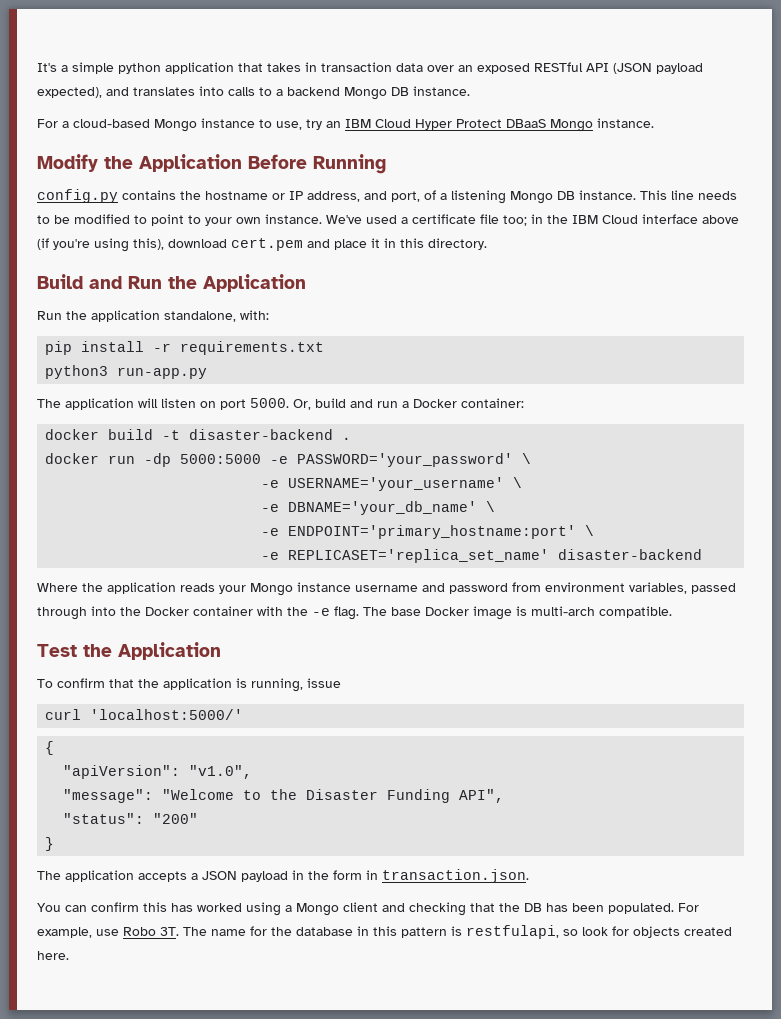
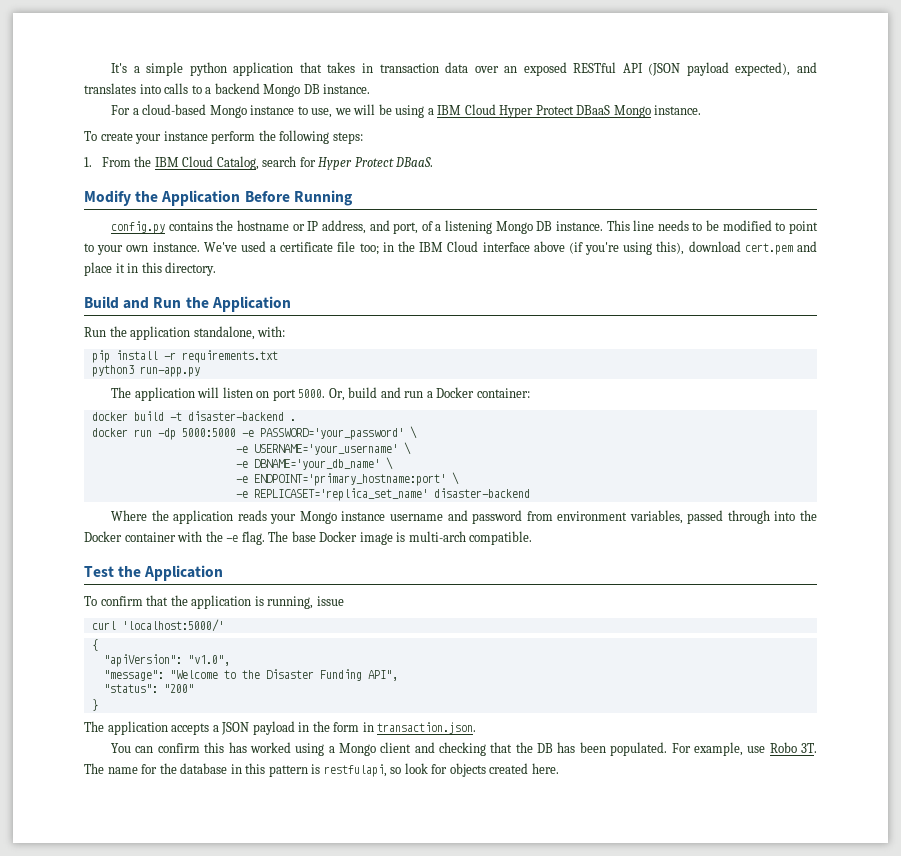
[306,119,341,130] try an -> [334,104,434,118] we will be using a
(654, 123) none -> [84,130,363,144] [84,156,434,170] // To create your instance perform the following steps: // 1. From the IBM Cloud Catalog, search for Hyper Protect DBaaS.

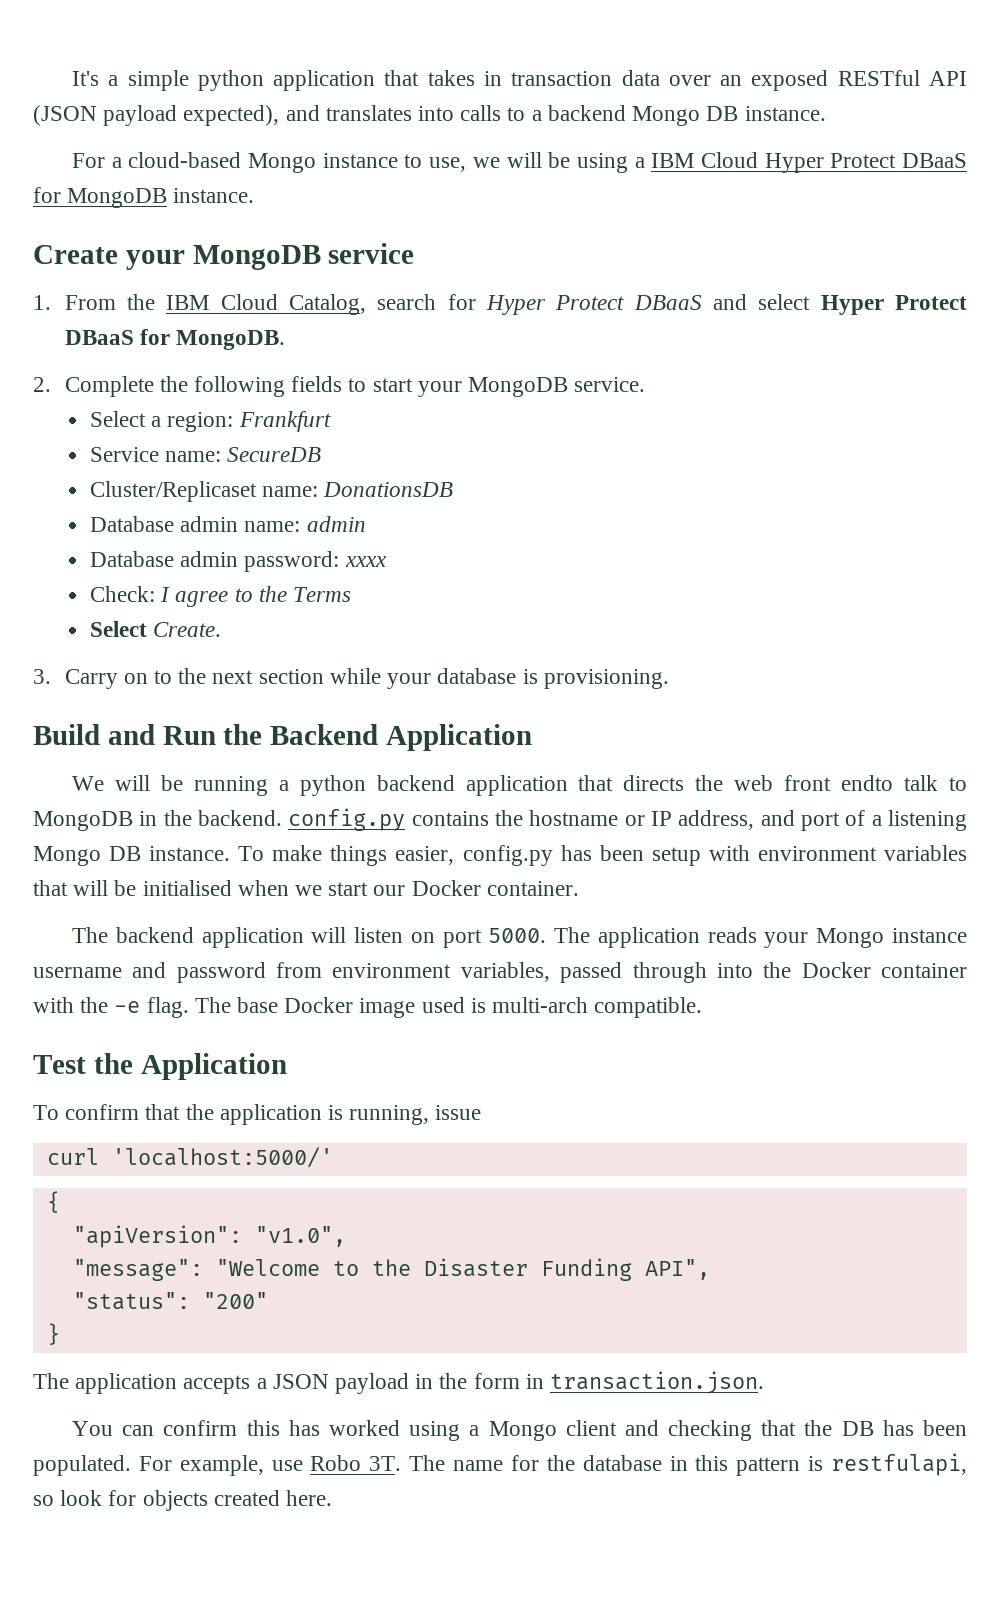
[613,105,702,118] [84,130,363,144] Mongo instance. // To create your instance perform the following steps: -> [33,187,255,208] [33,243,415,270] for MongoDB instance. // Create your MongoDB service
[395,157,434,167] [84,190,353,206] DBaaS. // Modify the Application Before Running // -> [633,294,967,315] [64,329,286,350] [33,376,646,397] [89,411,331,432] [89,447,322,462] [89,481,454,502] [89,516,366,532] [89,551,387,572] [89,586,351,607] [89,621,222,637] [33,668,669,689] [33,724,533,751] [72,775,967,796] [33,810,282,831] DBaaS and select Hyper Protect DBaaS for MongoDB. // 2. Complete the following fields to start your MongoDB service. // Select a region: Frankfurt // Service name: SecureDB // Cluster/Replicaset name: DonationsDB // Database admin name: admin // Database admin password: xxxx // Check: I agree to the Terms // Select Create. // 3. Carry on to the next section while your database is provisioning. // Build and Run the Backend Application // We will be running a python backend application that directs the web front endto talk to MongoDB in the backend.
[393,222,419,234] port, -> [801,812,841,831] port
[606,220,818,234] [84,241,817,255] [84,262,217,276] [84,296,291,312] [84,326,286,340] [91,350,278,363] [91,365,200,377] [111,387,132,398] This line needs to be modified to point to your own instance. We've used a certificate file too; in the IBM Cloud interface above (if you're using this), download cert.pem and place it in this directory. // Build and Run the Application // Run the application standalone, with: // pip install -r requirements.txt // python3 run-app.py // The -> [238,845,968,866] [33,880,579,896] [72,927,194,943] To make things easier, config.py has been setup with environment variables that will be initialised when we start our Docker container. // The backend
[328,387,530,401] [91,411,296,421] [91,426,417,440] [235,442,411,455] [235,457,393,470] [235,472,459,486] [235,488,530,501] [111,510,169,521] Or, build and run a Docker container: // docker build -t disaster-backend . // docker run -dp 5000:5000 -e PASSWORD='your_password' \ // -e USERNAME='your_username' \ // -e DBNAME='your_db_name' \ // -e ENDPOINT='primary_hostname:port' \ // -e REPLICASET='replica_set_name' disaster-backend // Where the -> [554,927,591,943] The
(393, 538) none -> [421,997,465,1013] used

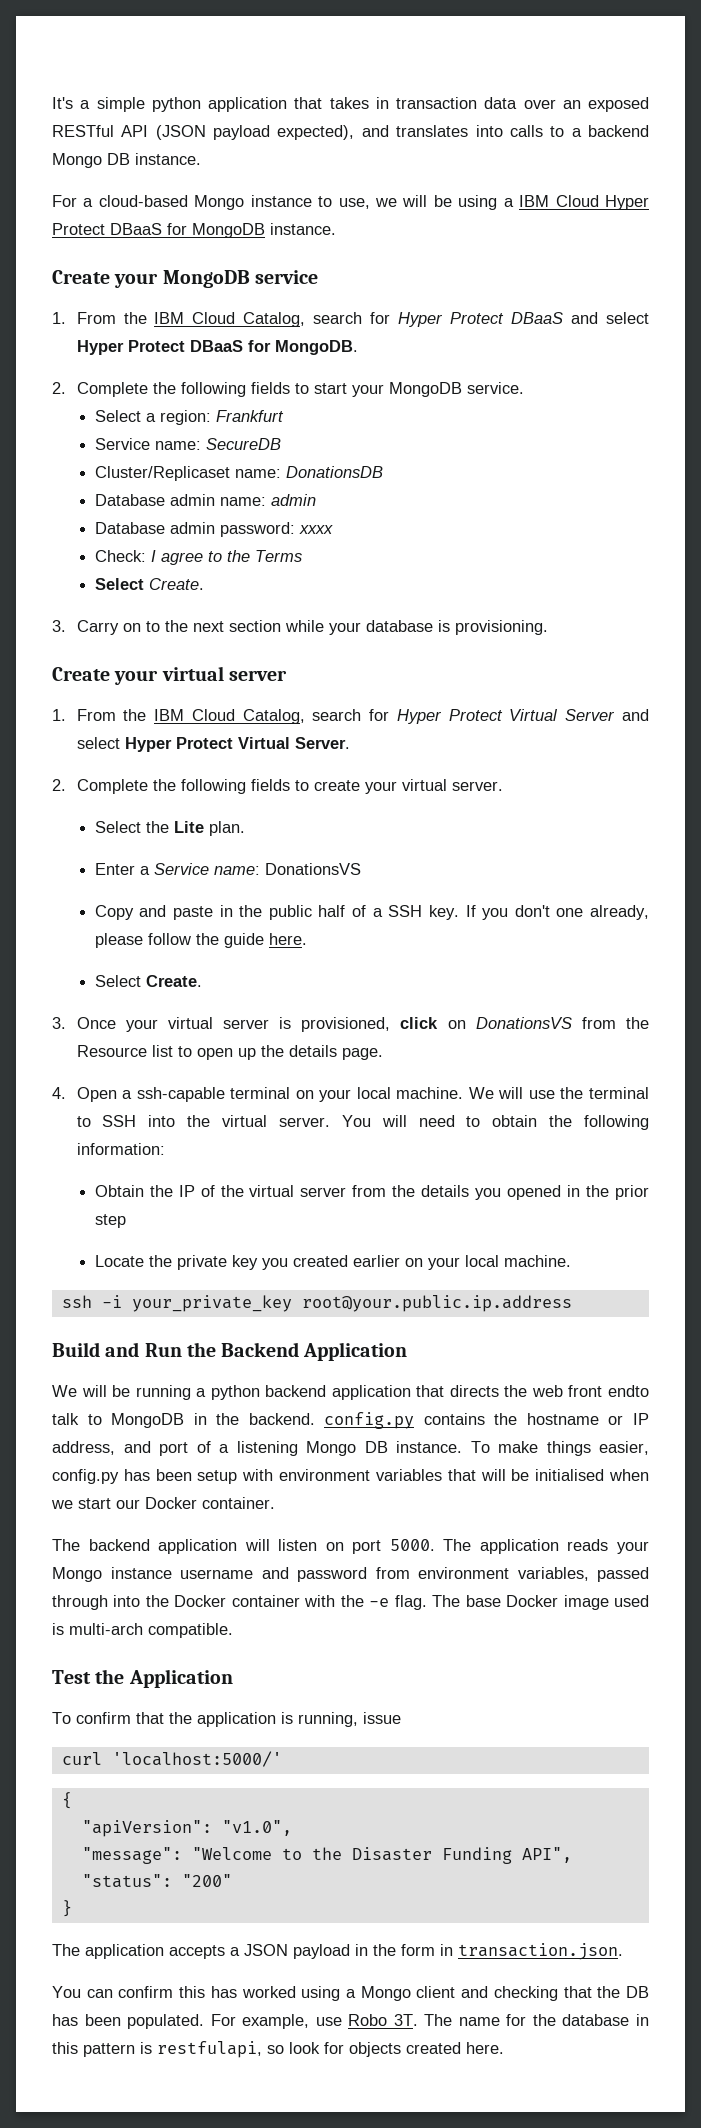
(669, 679) none -> [52,666,287,685] [52,709,649,724] [76,737,350,752] [52,779,503,794] [94,821,245,836] [94,863,361,875] [94,905,649,920] [94,933,307,948] [94,975,202,987] [52,1017,649,1032] [76,1045,383,1060] [52,1087,650,1102] [76,1115,649,1130] [76,1143,165,1155] [94,1185,649,1200] [94,1214,126,1228] [94,1255,571,1270] [61,1295,572,1312] // Create your virtual server // 1. From the IBM Cloud Catalog, search for Hyper Protect Virtual Server and select Hyper Protect Virtual Server. // 2. Complete the following fields to create your virtual server. // Select the Lite plan. // Enter a Service name: DonationsVS // Copy and paste in the public half of a SSH key. If you don't one already, please follow the guide here. // Select Create. // 3. Once your virtual server is provisioned, click on DonationsVS from the Resource list to open up the details page. // 4. Open a ssh-capable terminal on your local machine. We will use the terminal to SSH into the virtual server. You will need to obtain the following information: // Obtain the IP of the virtual server from the details you opened in the prior step // Locate the private key you created earlier on your local machine. // ssh -i your_private_key root@your.public.ip.address

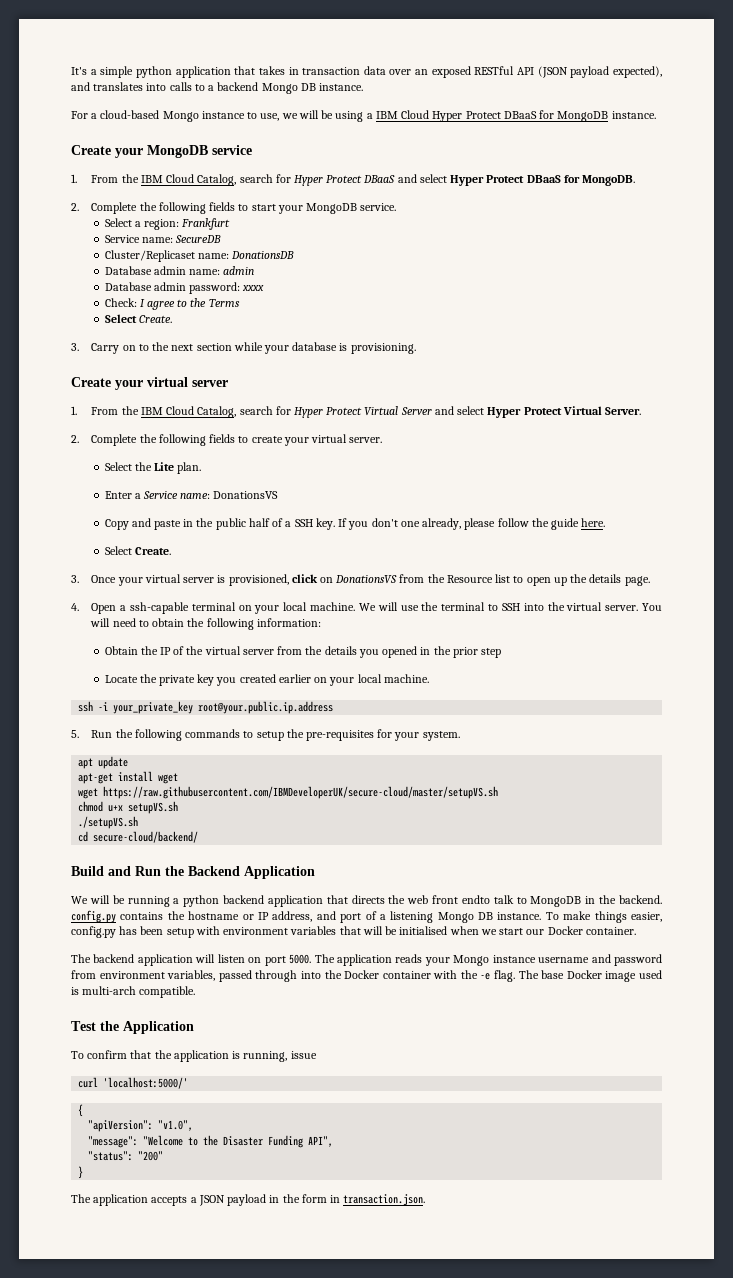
(572, 1303) none -> [71,729,460,741] [78,756,129,769] [78,771,179,784] [78,786,499,799] [78,801,179,814] [78,816,139,829] [78,831,199,843] // 5. Run the following commands to setup the pre-requisites for your system. // apt update // apt-get install wget // wget https://raw.githubusercontent.com/IBMDeveloperUK/secure-cloud/master/setupVS.sh // chmod u+x setupVS.sh // ./setupVS.sh // cd secure-cloud/backend/
[52,1986,649,2001] [52,2014,650,2029] [52,2041,504,2058] // You can confirm this has worked using a Mongo client and checking that the DB has been populated. For example, use Robo 3T. The name for the database in this pattern is restfulapi, so look for objects created here. -> (426, 1200) none

